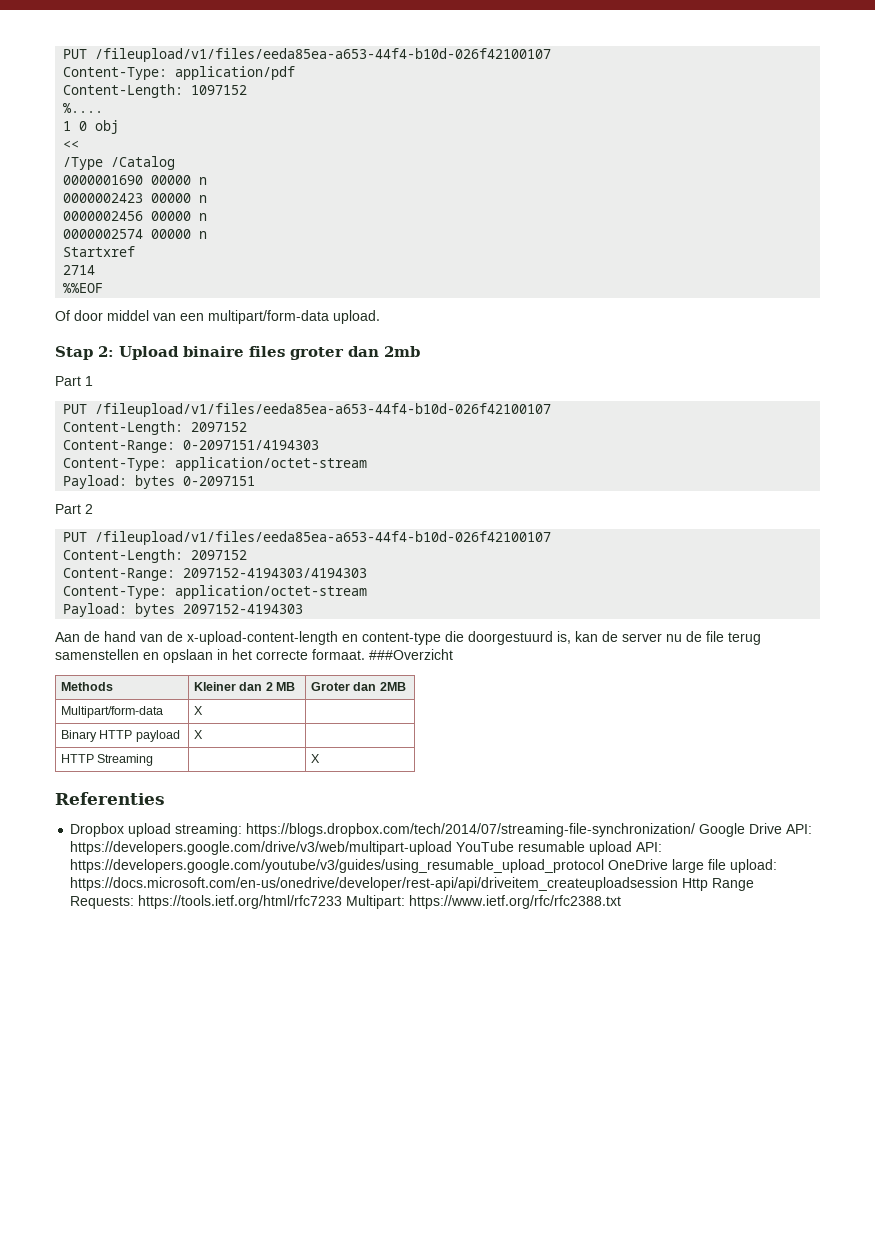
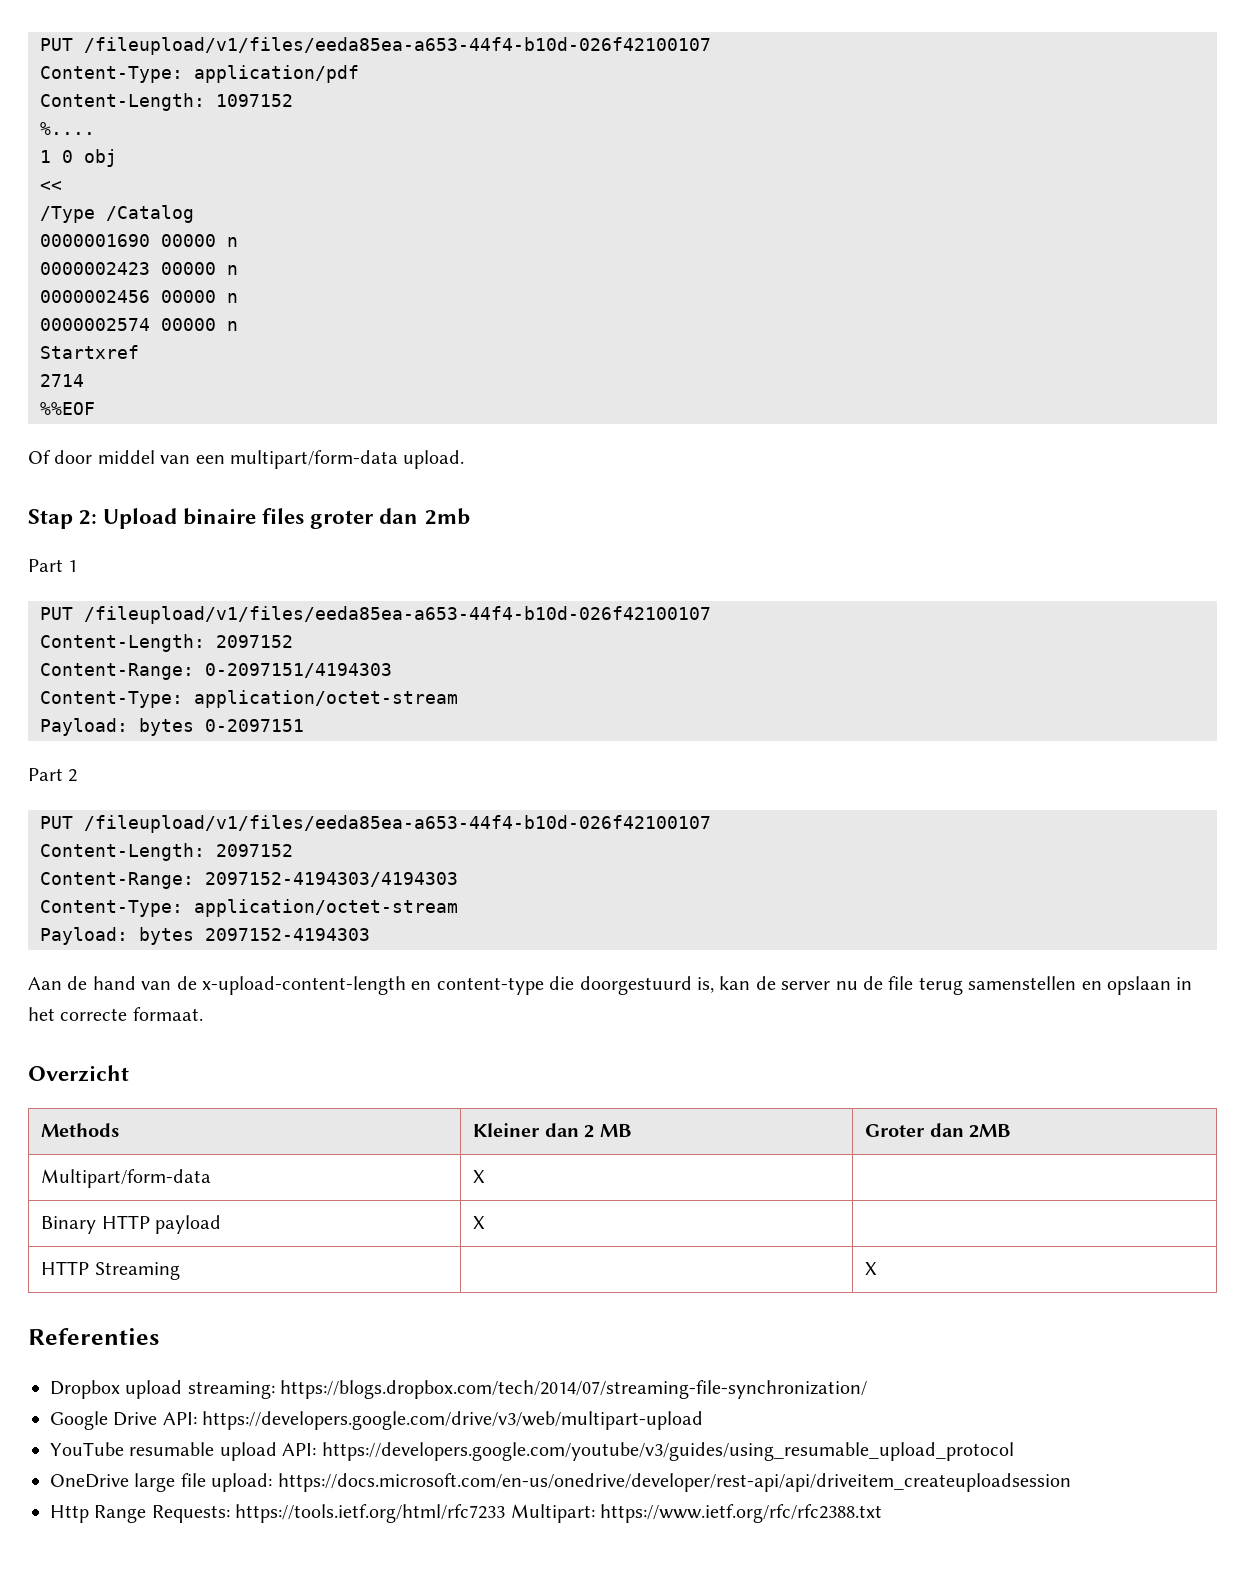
[369,649,453,660] ###Overzicht -> [28,1065,129,1082] // Overzicht
(696, 830) none -> (868, 1389) //
(453, 848) none -> (704, 1420) //
(605, 866) none -> (1014, 1451) //
(679, 884) none -> (1071, 1482) //

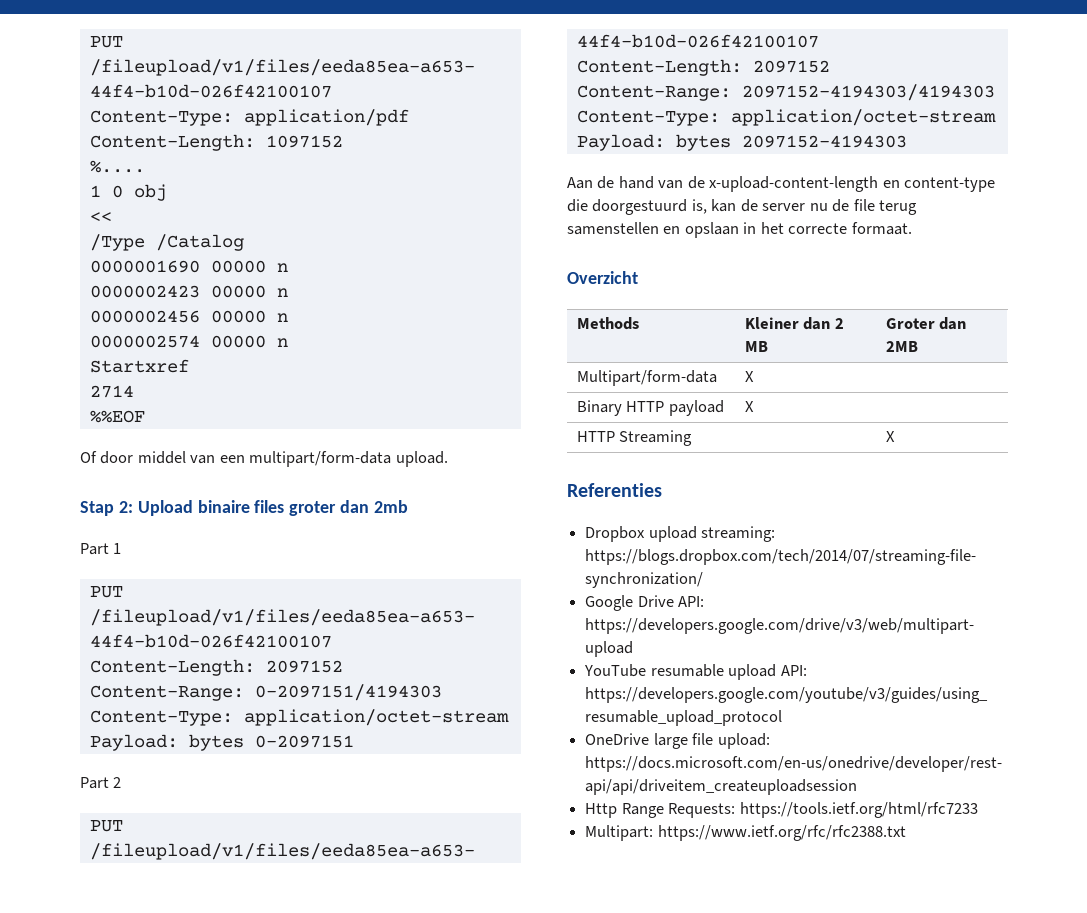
(506, 1513) none -> (978, 810) //

